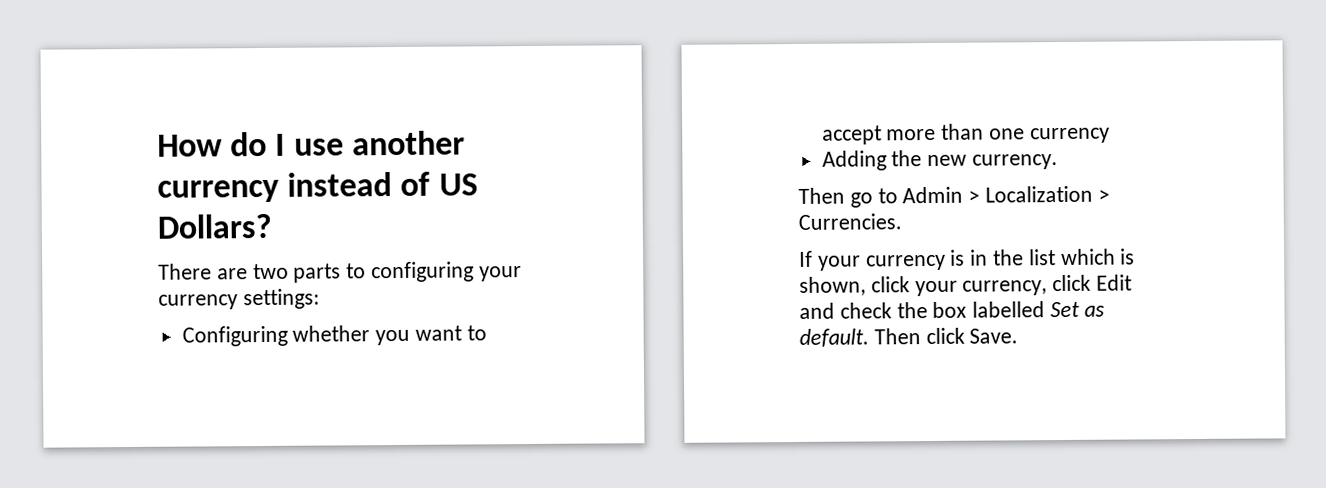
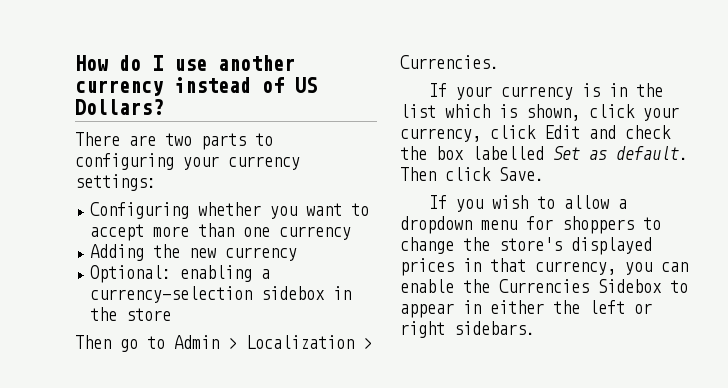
[972,154,1059,170] currency. -> [225,247,298,261] [90,265,271,283] [90,286,352,303] [90,307,172,321] currency // Optional: enabling a currency-selection sidebox in the store
(1019, 336) none -> [429,195,628,212] [400,216,661,234] [400,237,652,255] [400,258,688,276] [400,279,688,293] [400,300,652,318] [400,321,535,338] // If you wish to allow a dropdown menu for shoppers to change the store's displayed prices in that currency, you can enable the Currencies Sidebox to appear in either the left or right sidebars.

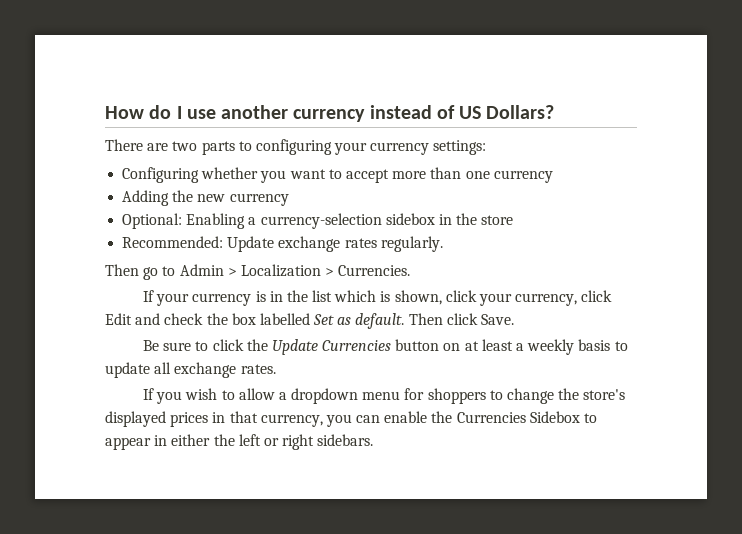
[180,265,253,282] enabling -> [186,213,246,229] Enabling
(172, 314) none -> [122,236,443,252] // Recommended: Update exchange rates regularly.
(544, 174) none -> [142,339,628,355] [105,362,276,378] // Be sure to click the Update Currencies button on at least a weekly basis to update all exchange rates.

